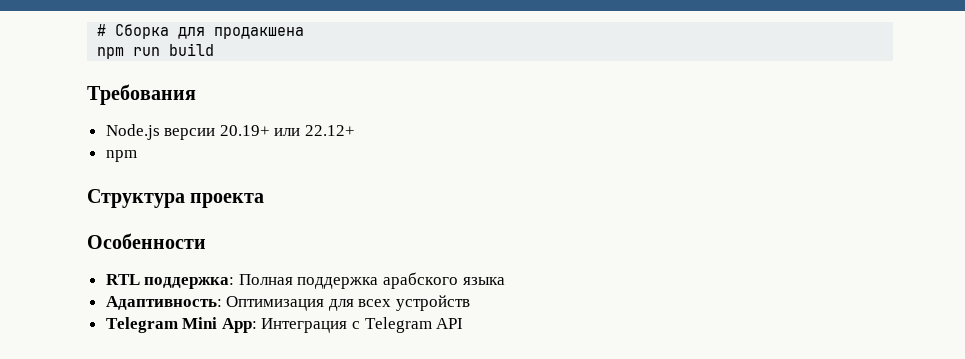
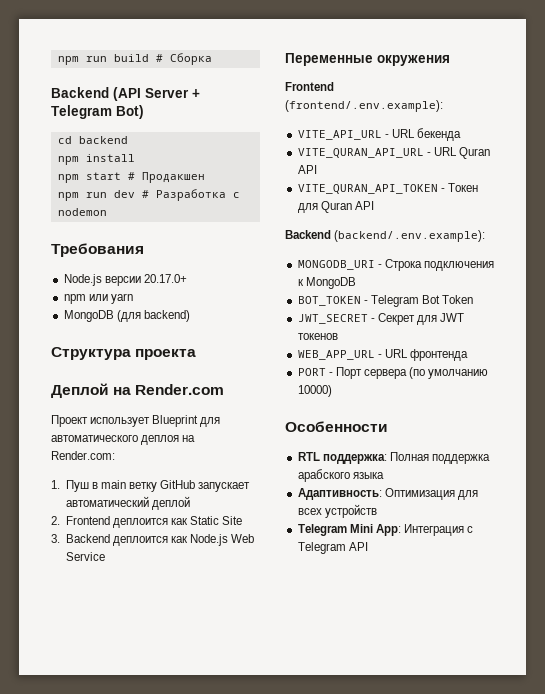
(97, 30) none -> [57,54,149,65] npm run build
[178,27,305,39] [97,43,215,59] [87,84,196,105] [105,124,356,140] [105,150,137,162] [87,189,265,208] для продакшена // npm run build // Требования // Node.js версии 20.19+ или 22.12+ // npm // Структура проекта -> [51,87,200,101] [51,105,144,119] [57,136,128,144] [57,154,135,165] [57,172,205,183] [57,189,240,201] [57,208,107,216] [51,243,144,257] [63,274,187,286] [63,293,133,304] [63,310,190,322] [51,347,197,360] [51,383,225,398] [51,415,221,427] [51,435,196,445] [51,451,115,460] [51,480,251,492] [65,496,190,510] [51,516,243,528] [51,534,255,546] [65,552,105,561] [285,53,450,66] [285,82,334,91] [285,100,443,112] [297,128,461,141] [297,147,490,159] [297,165,317,174] [297,183,478,194] [297,201,374,213] [285,230,486,242] [297,259,494,271] [297,277,356,289] [297,295,474,307] [297,313,465,325] [297,333,338,340] [297,349,468,361] [297,367,489,379] [297,385,332,397] // Backend (API Server + Telegram Bot) // cd backend // npm install // npm start # Продакшен // npm run dev # Разработка с nodemon // Требования // Node.js версии 20.17.0+ // npm или yarn // MongoDB (для backend) // Структура проекта // Деплой на Render.com // Проект использует Blueprint для автоматического деплоя на Render.com: // 1. Пуш в main ветку GitHub запускает автоматический деплой // 2. Frontend деплоится как Static Site // 3. Backend деплоится как Node.js Web Service // Переменные окружения // Frontend (frontend/.env.example): // VITE_API_URL - URL бекенда // VITE_QURAN_API_URL - URL Quran API // VITE_QURAN_API_TOKEN - Токен для Quran API // Backend (backend/.env.example): // MONGODB_URI - Строка подключения к MongoDB // BOT_TOKEN - Telegram Bot Token // JWT_SECRET - Секрет для JWT токенов // WEB_APP_URL - URL фронтенда // PORT - Порт сервера (по умолчанию 10000)

